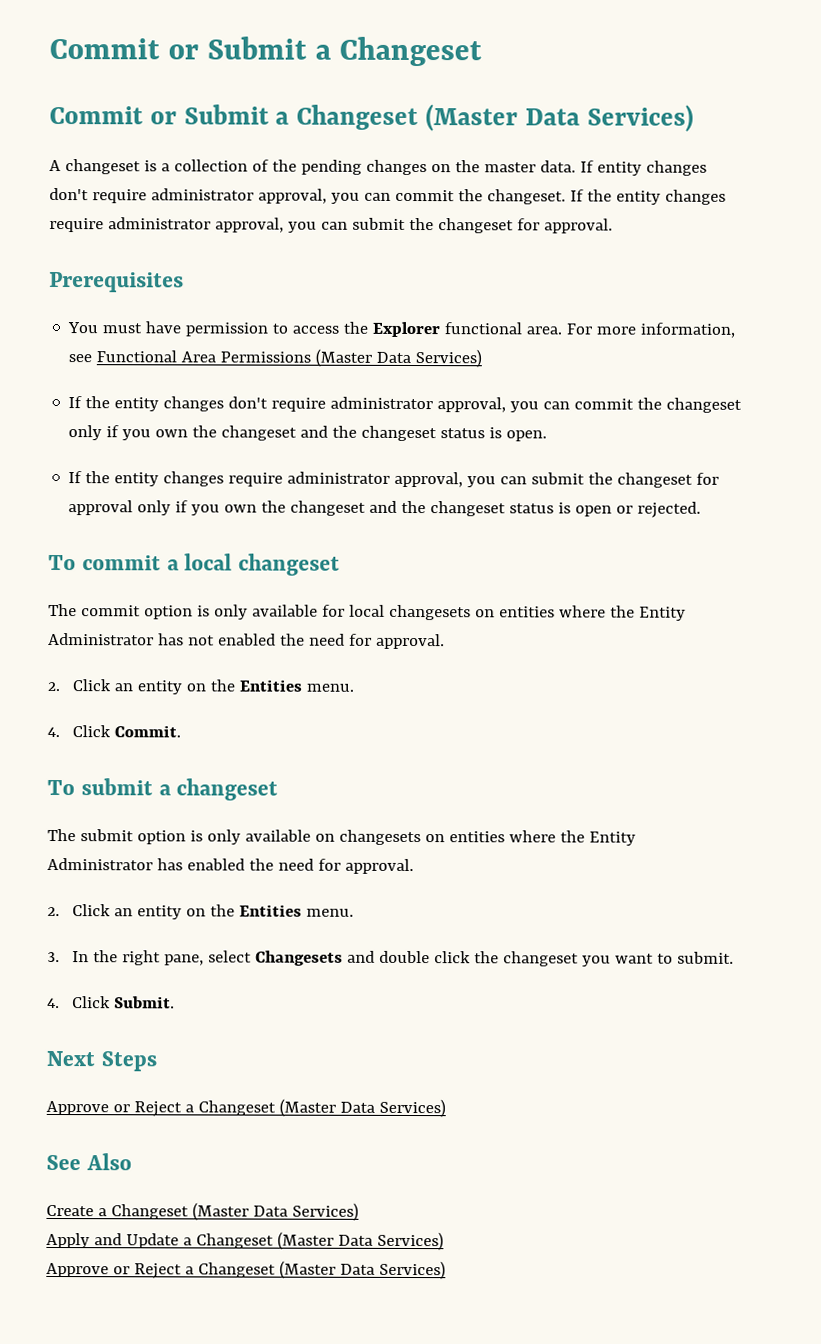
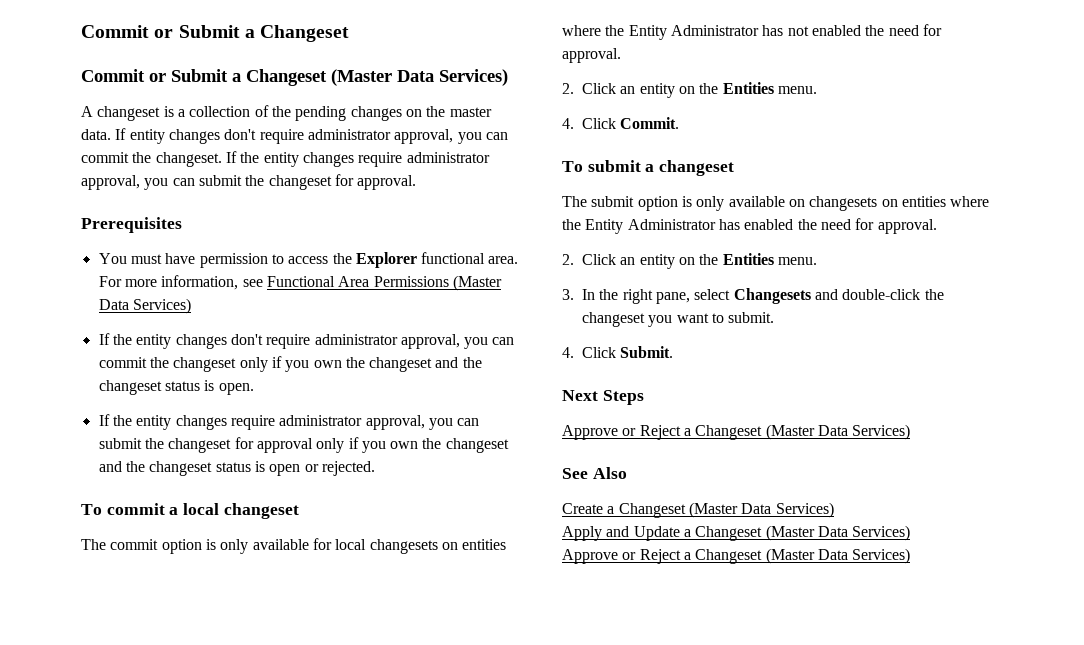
[378,950,471,964] double click -> [842,289,921,300] double-click

